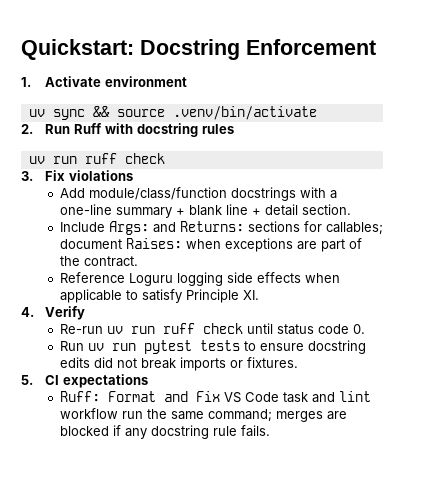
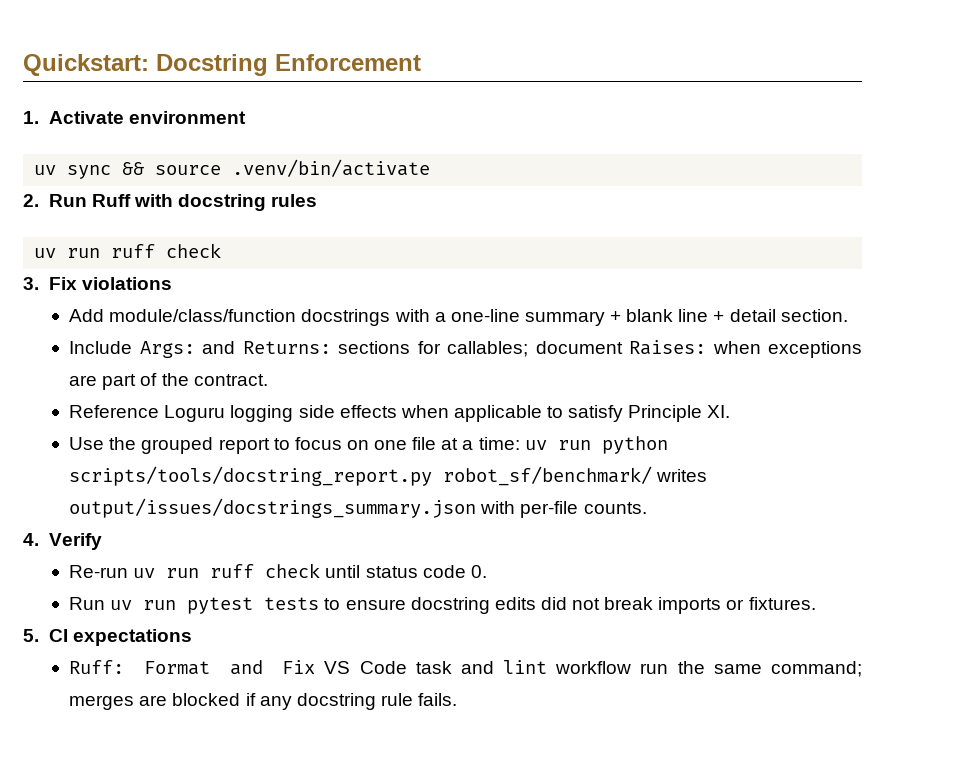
(259, 295) none -> [69,436,668,454] [69,466,708,486] [69,498,647,518] // Use the grouped report to focus on one file at a time: uv run python scripts/tools/docstring_report.py robot_sf/benchmark/ writes output/issues/docstrings_summary.json with per-file counts.

